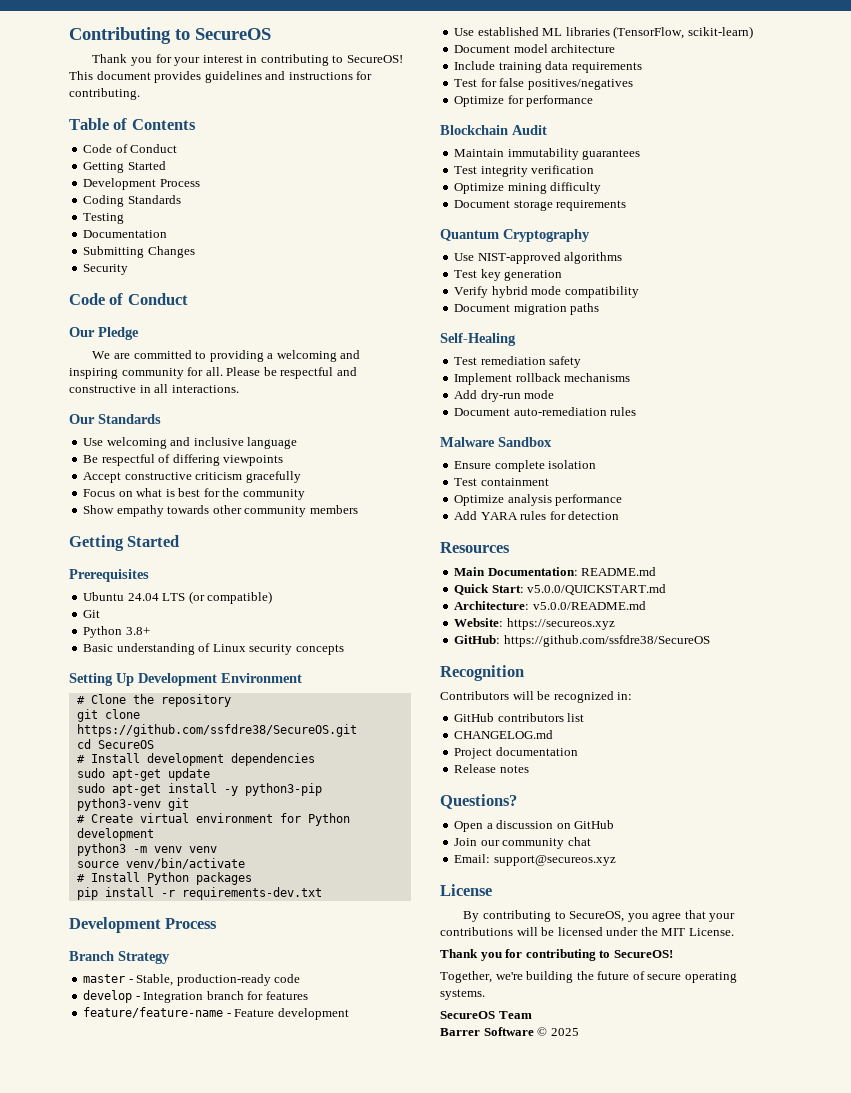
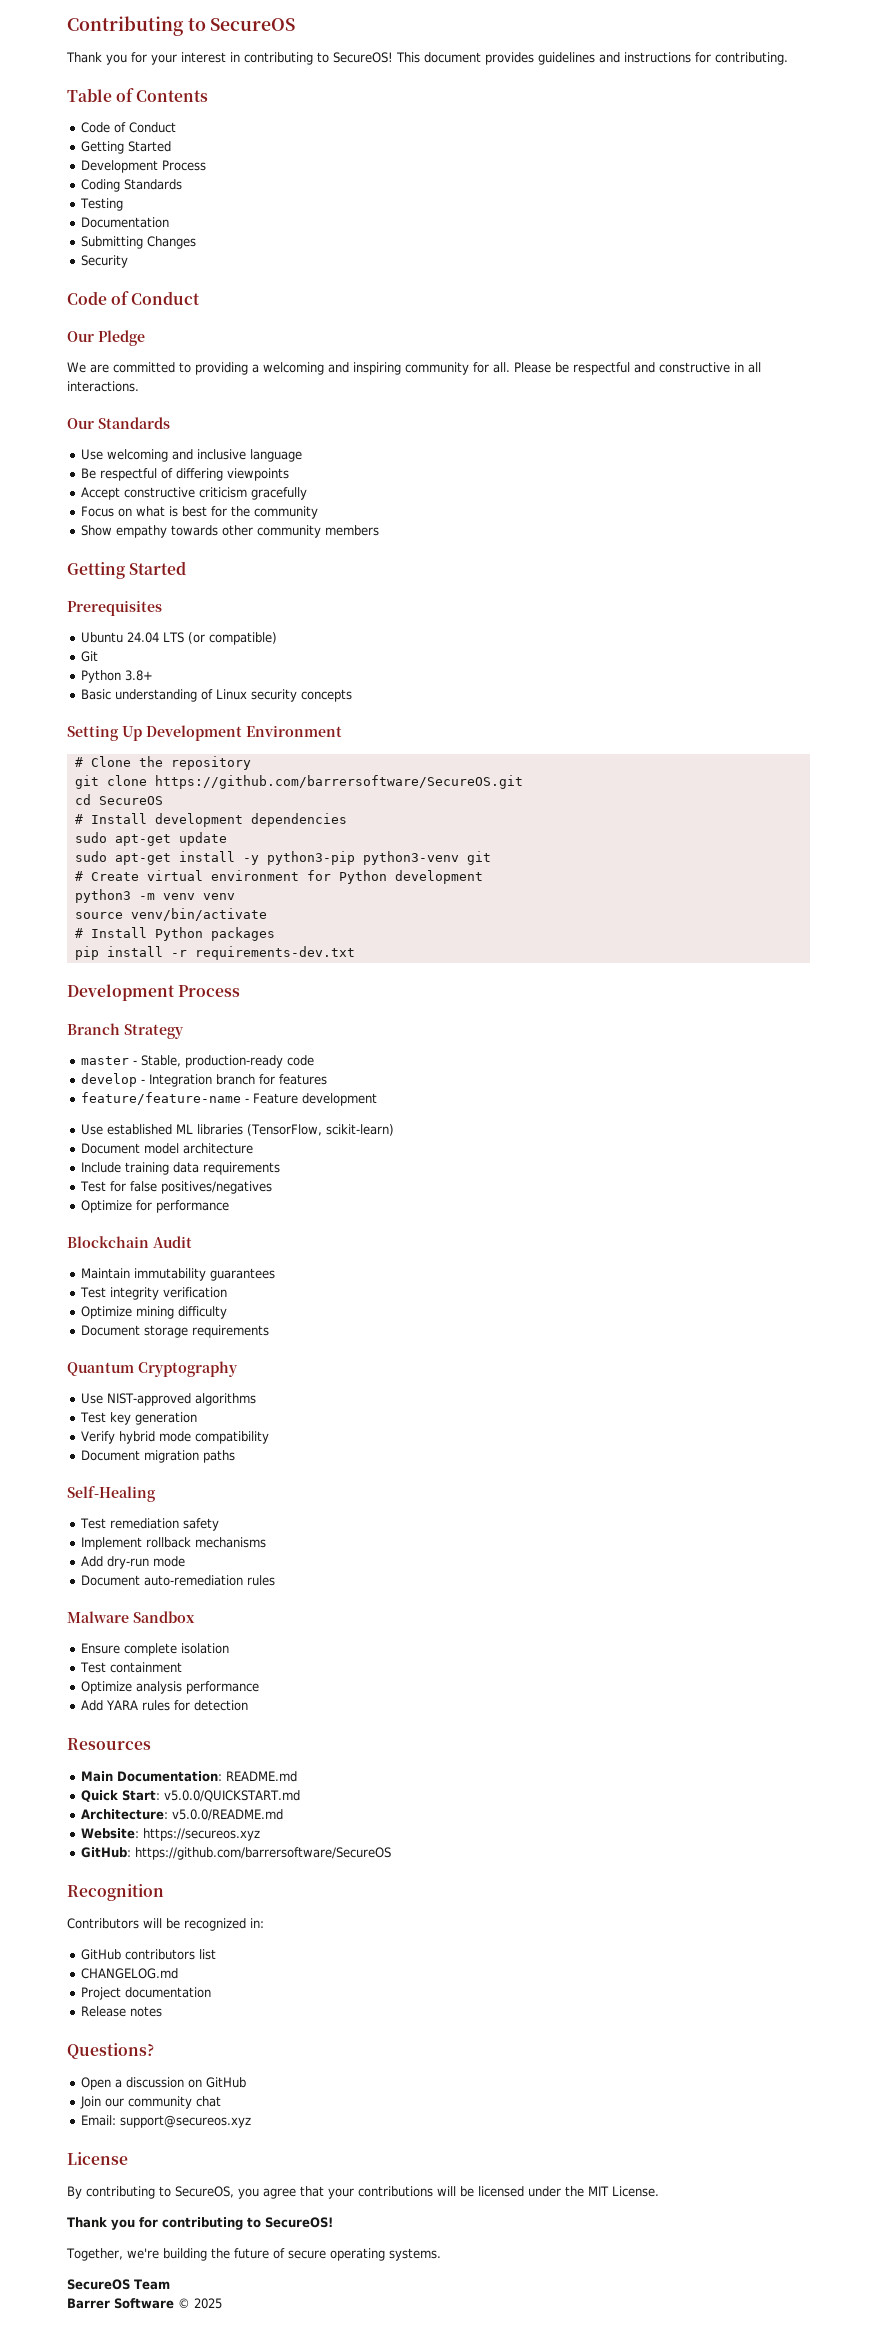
[76,724,357,737] https://github.com/ssfdre38/SecureOS.git -> [154,775,523,789] https://github.com/barrersoftware/SecureOS.git
[503,635,710,647] https://github.com/ssfdre38/SecureOS -> [134,1847,391,1860] https://github.com/barrersoftware/SecureOS

